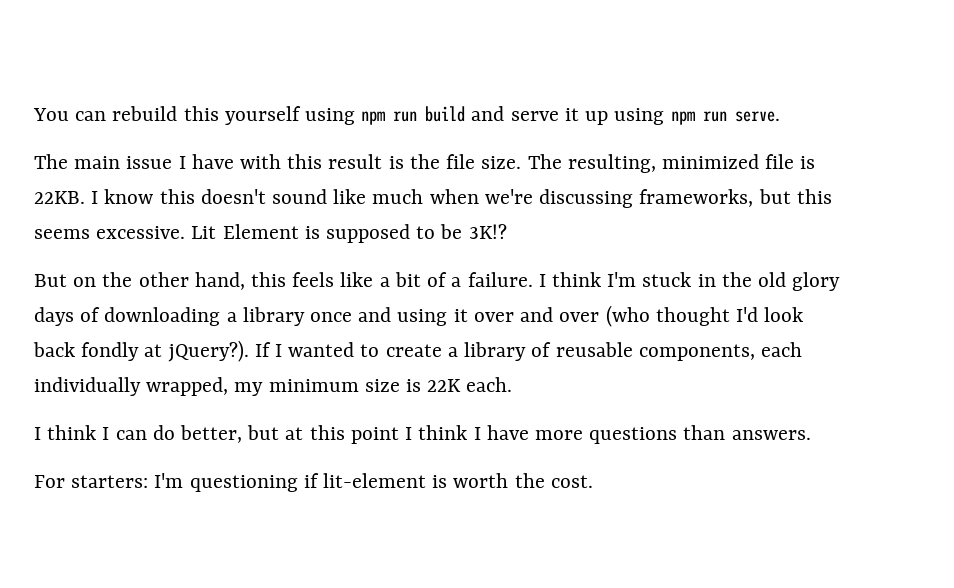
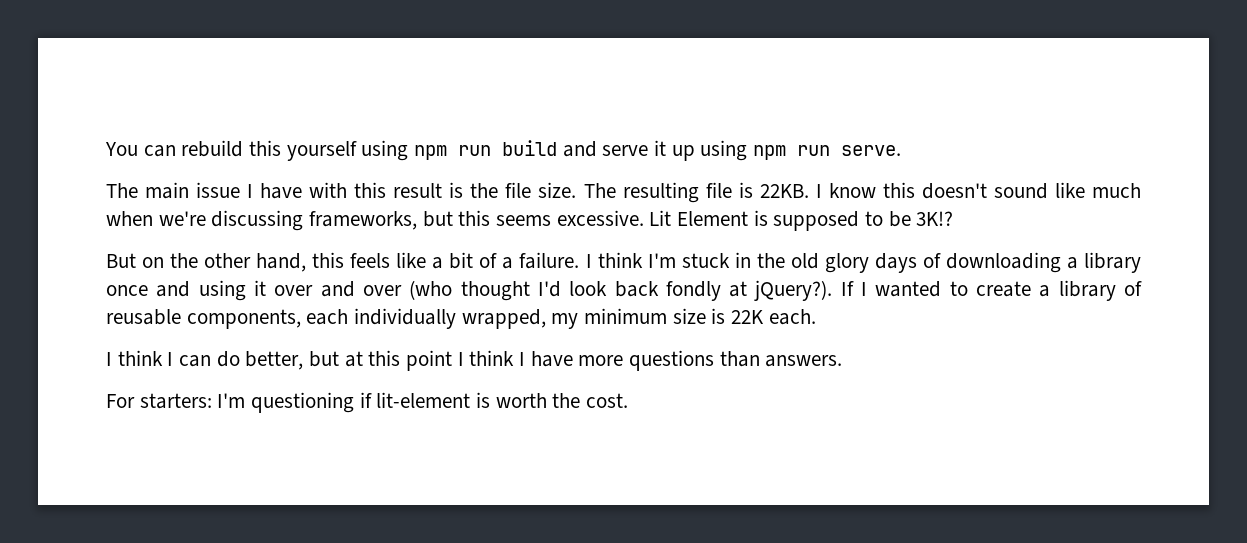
[567,154,759,173] resulting, minimized -> [622,182,699,203] resulting

